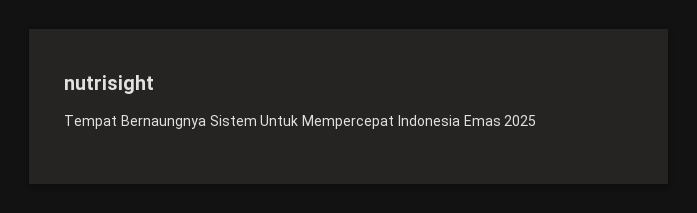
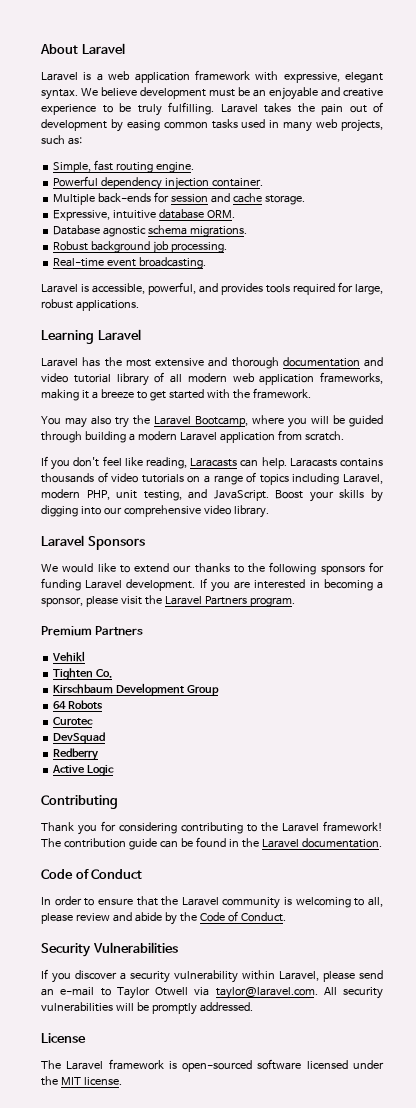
[64,75,154,94] [64,115,537,129] nutrisight // Tempat Bernaungnya Sistem Untuk Mempercepat Indonesia Emas 2025 -> [40,43,125,54] [41,70,383,83] [41,87,383,100] [41,102,383,116] [41,119,383,132] [41,135,82,145] [53,160,195,173] [53,176,264,190] [53,192,305,205] [53,209,236,221] [53,225,248,237] [53,241,228,254] [53,257,207,269] [41,282,383,295] [41,299,139,311] [41,329,141,344] [41,357,383,369] [41,372,383,386] [41,388,311,401] [41,415,383,428] [41,430,344,443] [41,456,383,470] [41,472,383,485] [41,489,383,502] [41,505,269,518] [41,535,145,550] [41,562,384,575] [41,578,384,592] [41,595,295,607] [41,626,144,636] [52,651,86,662] [53,668,113,680] [53,683,220,696] [53,700,104,709] [53,717,94,726] [53,732,106,744] [53,748,99,761] [52,765,115,776] [41,795,118,809] [41,821,383,835] [41,837,382,850] [41,869,143,879] [41,896,383,909] [41,911,286,925] [41,942,178,957] [41,969,383,983] [41,987,383,999] [41,1002,253,1015] [41,1033,86,1043] [41,1059,384,1072] [41,1076,122,1086] About Laravel // Laravel is a web application framework with expressive, elegant syntax. We believe development must be an enjoyable and creative experience to be truly fulfilling. Laravel takes the pain out of development by easing common tasks used in many web projects, such as: // Simple, fast routing engine. // Powerful dependency injection container. // Multiple back-ends for session and cache storage. // Expressive, intuitive database ORM. // Database agnostic schema migrations. // Robust background job processing. // Real-time event broadcasting. // Laravel is accessible, powerful, and provides tools required for large, robust applications. // Learning Laravel // Laravel has the most extensive and thorough documentation and video tutorial library of all modern web application frameworks, making it a breeze to get started with the framework. // You may also try the Laravel Bootcamp, where you will be guided through building a modern Laravel application from scratch. // If you don't feel like reading, Laracasts can help. Laracasts contains thousands of video tutorials on a range of topics including Laravel, modern PHP, unit testing, and JavaScript. Boost your skills by digging into our comprehensive video library. // Laravel Sponsors // We would like to extend our thanks to the following sponsors for funding Laravel development. If you are interested in becoming a sponsor, please visit the Laravel Partners program. // Premium Partners // Vehikl // Tighten Co. // Kirschbaum Development Group // 64 Robots // Curotec // DevSquad // Redberry // Active Logic // Contributing // Thank you for considering contributing to the Laravel framework! The contribution guide can be found in the Laravel documentation. // Code of Conduct // In order to ensure that the Laravel community is welcoming to all, please review and abide by the Code of Conduct. // Security Vulnerabilities // If you discover a security vulnerability within Laravel, please send an e-mail to Taylor Otwell via taylor@laravel.com. All security vulnerabilities will be promptly addressed. // License // The Laravel framework is open-sourced software licensed under the MIT license.

